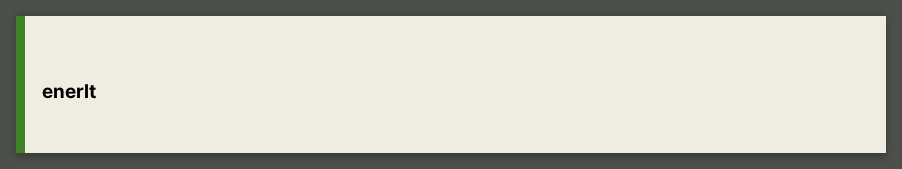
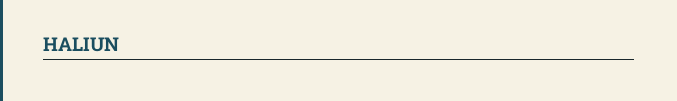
[42,84,96,99] enerlt -> [43,37,119,52] HALIUN

